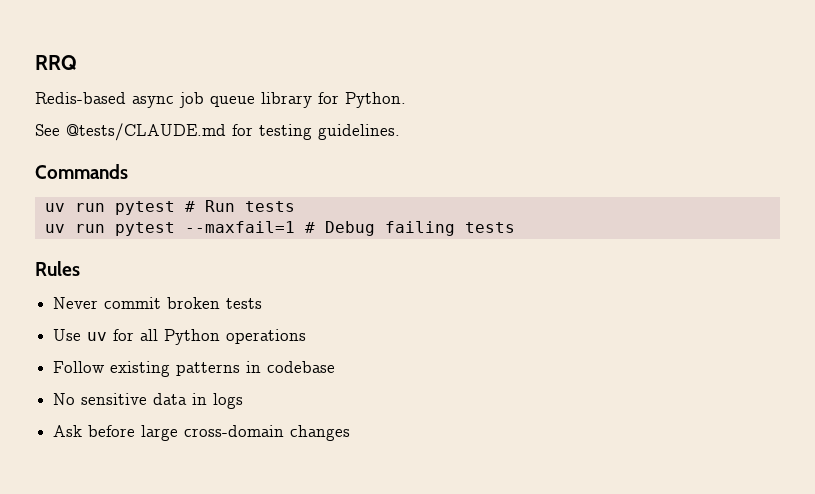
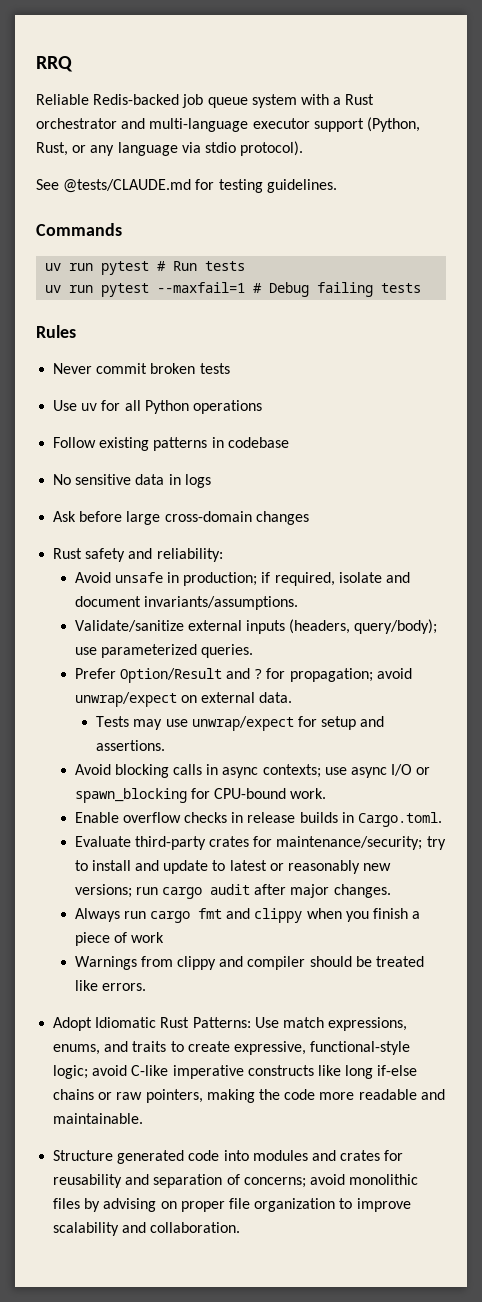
[35,92,406,108] Redis-based async job queue library for Python. -> [36,94,375,108] [36,117,420,132] [36,141,304,156] Reliable Redis-backed job queue system with a Rust orchestrator and multi-language executor support (Python, Rust, or any language via stdio protocol).
(351, 433) none -> [53,548,223,562] [74,572,410,586] [74,596,298,610] [74,619,438,634] [74,644,254,658] [74,668,412,683] [74,692,293,707] [96,716,385,731] [96,740,166,751] [74,764,431,778] [74,788,327,803] [74,812,442,827] [74,836,446,850] [74,860,392,874] [74,884,391,899] [74,908,421,923] [74,932,165,946] [74,956,424,970] [74,980,146,991] [53,1017,408,1031] [53,1041,411,1055] [53,1065,418,1079] [53,1089,445,1103] [53,1113,144,1124] [53,1150,404,1164] [53,1174,419,1188] [53,1198,411,1212] [53,1222,241,1236] // Rust safety and reliability: // Avoid unsafe in production; if required, isolate and document invariants/assumptions. // Validate/sanitize external inputs (headers, query/body); use parameterized queries. // Prefer Option/Result and ? for propagation; avoid unwrap/expect on external data. // Tests may use unwrap/expect for setup and assertions. // Avoid blocking calls in async contexts; use async I/O or spawn_blocking for CPU-bound work. // Enable overflow checks in release builds in Cargo.toml. // Evaluate third-party crates for maintenance/security; try to install and update to latest or reasonably new versions; run cargo audit after major changes. // Always run cargo fmt and clippy when you finish a piece of work // Warnings from clippy and compiler should be treated like errors. // Adopt Idiomatic Rust Patterns: Use match expressions, enums, and traits to create expressive, functional-style logic; avoid C-like imperative constructs like long if-else chains or raw pointers, making the code more readable and maintainable. // Structure generated code into modules and crates for reusability and separation of concerns; avoid monolithic files by advising on proper file organization to improve scalability and collaboration.

